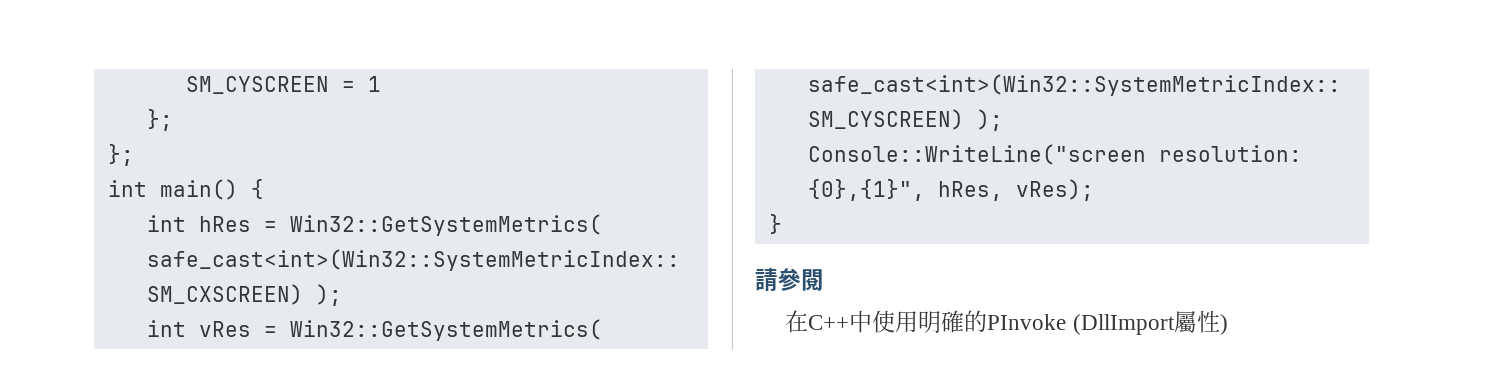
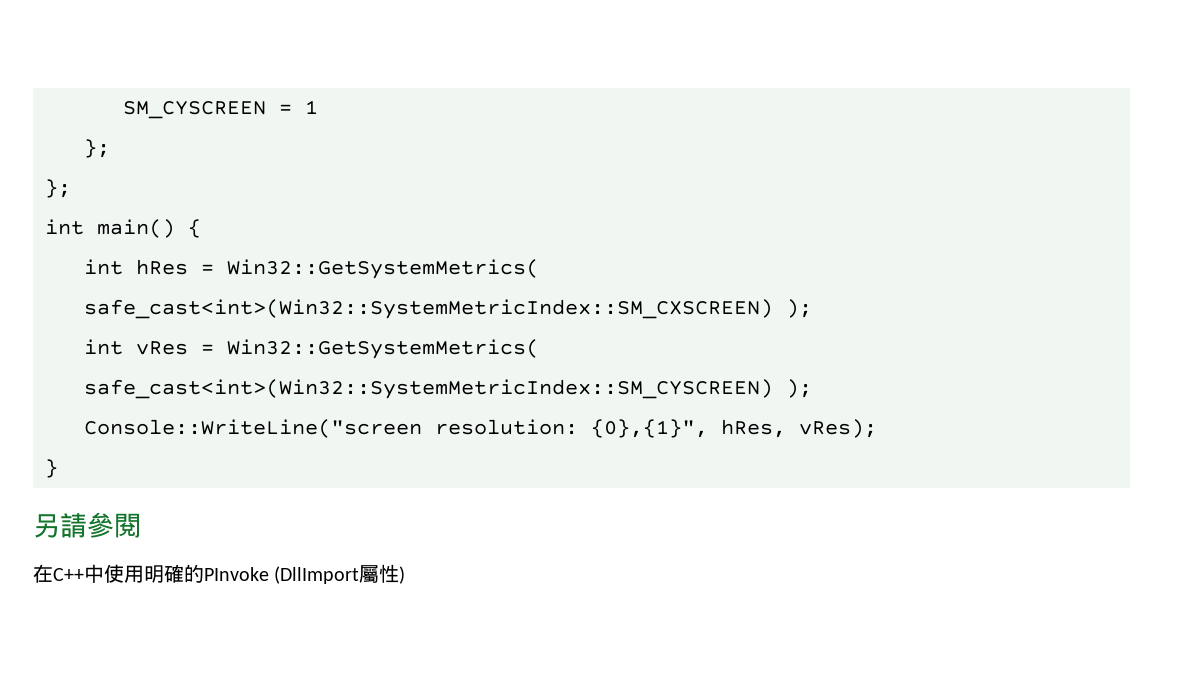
(782, 224) none -> [33,514,60,538] 另

